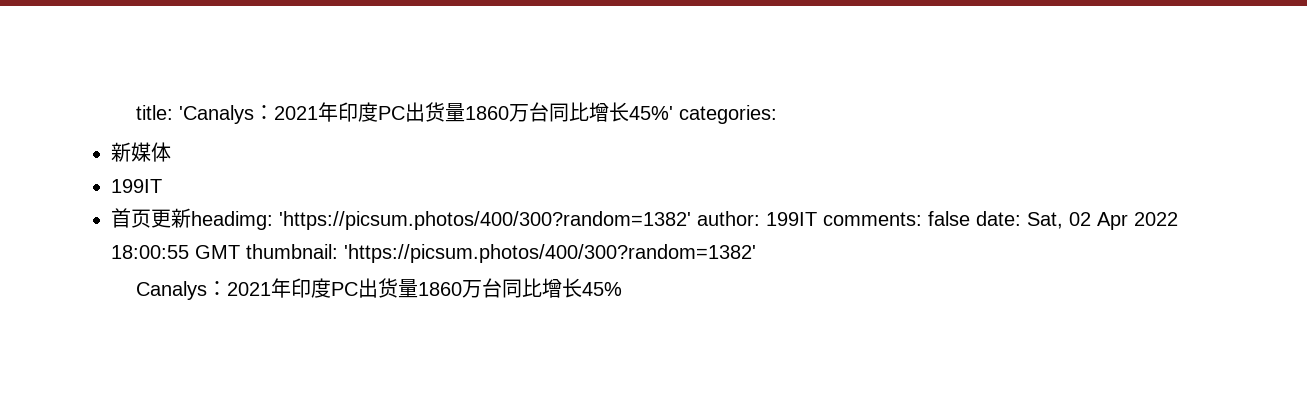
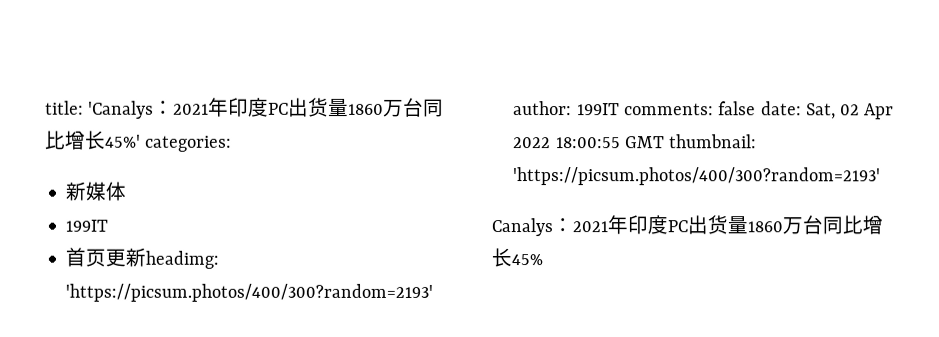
[279,211,691,230] 'https://picsum.photos/400/300?random=1382' -> [65,283,434,302] 'https://picsum.photos/400/300?random=2193'
[344,244,756,263] 'https://picsum.photos/400/300?random=1382' -> [512,167,882,186] 'https://picsum.photos/400/300?random=2193'

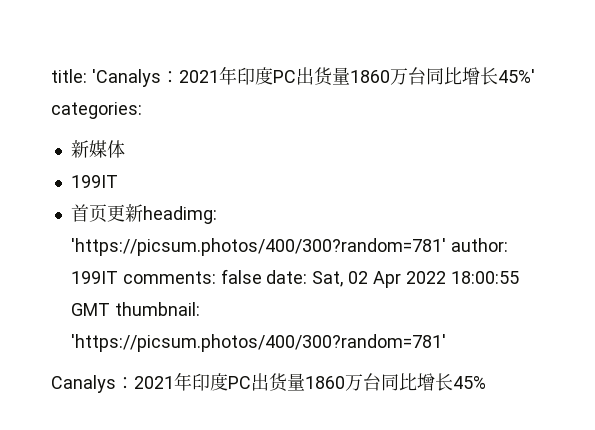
[65,283,434,302] 'https://picsum.photos/400/300?random=2193' -> [70,238,446,256] 'https://picsum.photos/400/300?random=781'
[512,167,882,186] 'https://picsum.photos/400/300?random=2193' -> [70,334,446,352] 'https://picsum.photos/400/300?random=781'

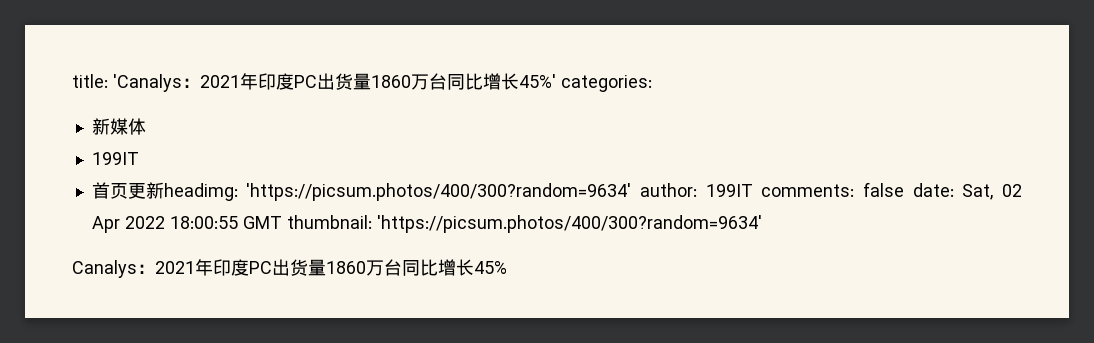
[70,238,446,256] 'https://picsum.photos/400/300?random=781' -> [246,183,632,201] 'https://picsum.photos/400/300?random=9634'
[70,334,446,352] 'https://picsum.photos/400/300?random=781' -> [376,215,762,233] 'https://picsum.photos/400/300?random=9634'

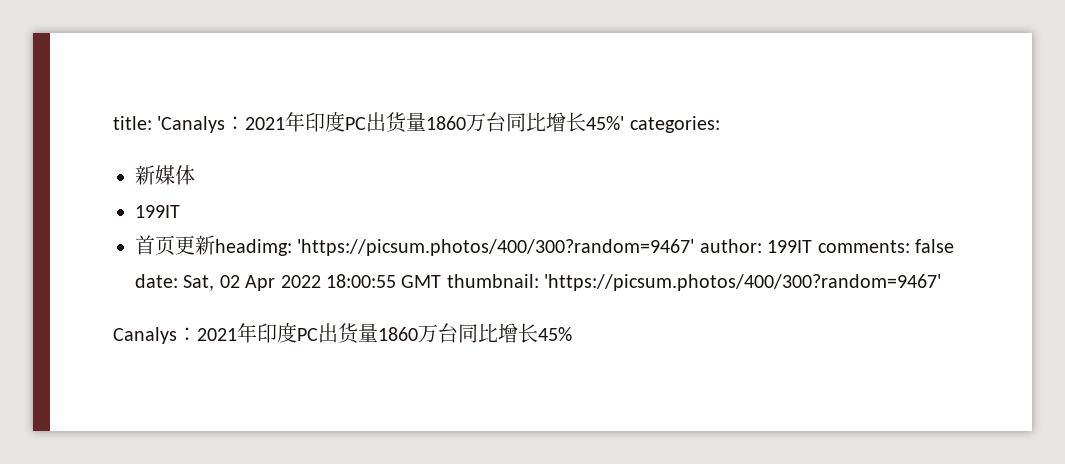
[246,183,632,201] 'https://picsum.photos/400/300?random=9634' -> [297,239,695,256] 'https://picsum.photos/400/300?random=9467'
[376,215,762,233] 'https://picsum.photos/400/300?random=9634' -> [544,274,942,291] 'https://picsum.photos/400/300?random=9467'

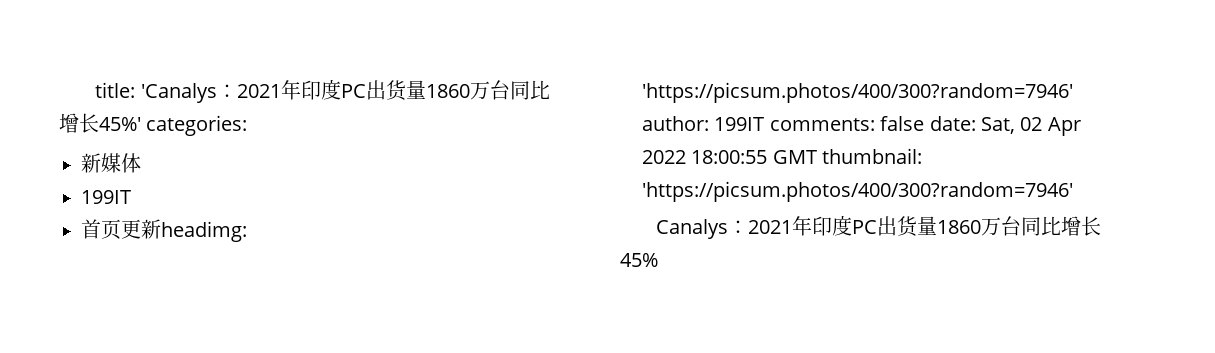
[297,239,695,256] 'https://picsum.photos/400/300?random=9467' -> [642,82,1073,103] 'https://picsum.photos/400/300?random=7946'
[544,274,942,291] 'https://picsum.photos/400/300?random=9467' -> [642,181,1073,202] 'https://picsum.photos/400/300?random=7946'

